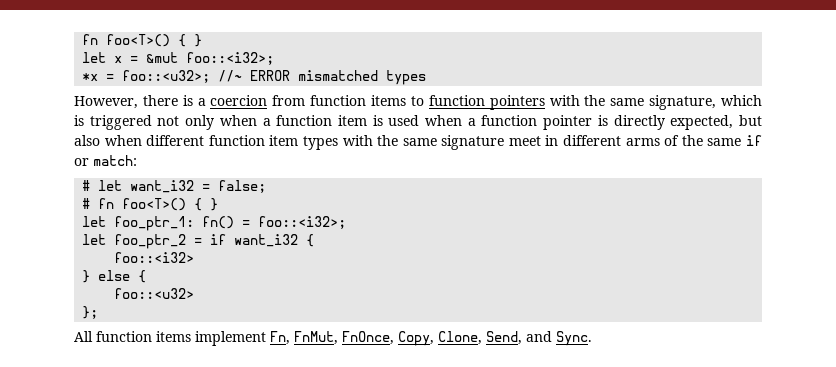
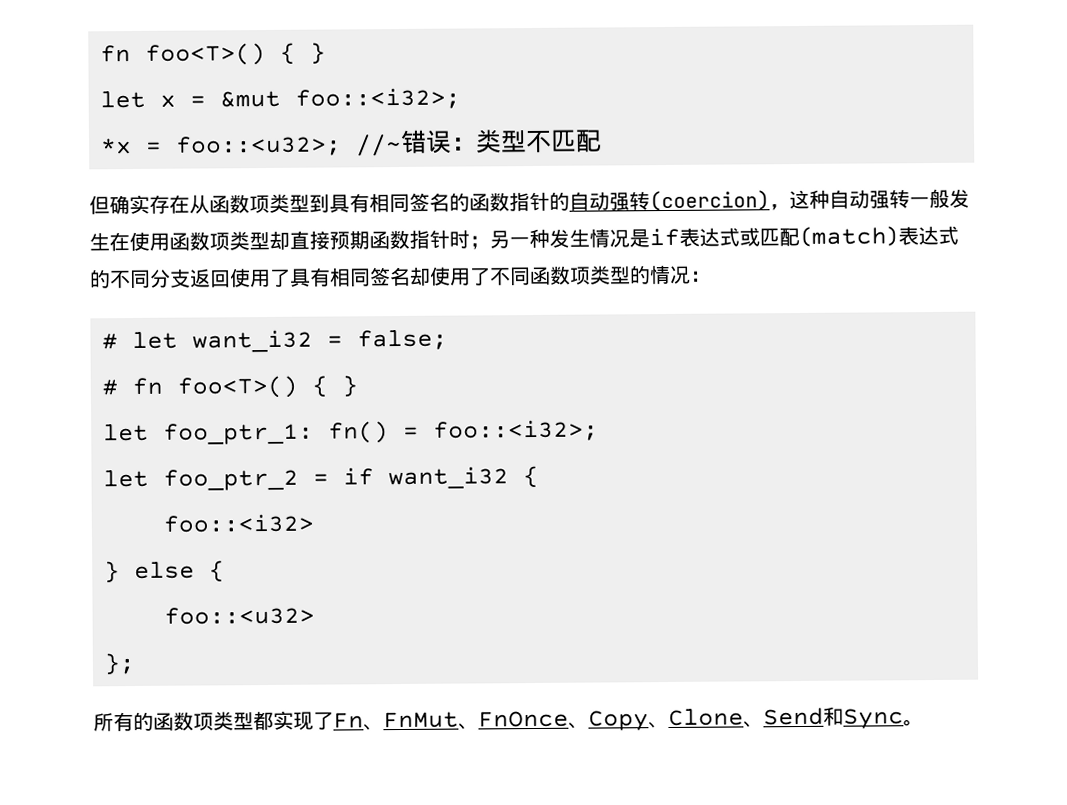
[250,70,427,85] [74,95,763,110] [74,115,762,130] [74,135,763,150] [74,155,137,166] ERROR mismatched types // However, there is a coercion from function items to function pointers with the same signature, which is triggered not only when a function item is used when a function pointer is directly expected, but also when different function item types with the same signature meet in different arms of the same if or match: -> [400,129,602,154] [89,188,970,215] [89,225,959,252] [89,264,711,289] 错误：类型不匹配 // 但确实存在从函数项类型到具有相同签名的函数指针的自动强转(coercion)，这种自动强转一般发生在使用函数项类型却直接预期函数指针时；另一种发生情况是if表达式或匹配(match)表达式的不同分支返回使用了具有相同签名却使用了不同函数项类型的情况：
[74,331,592,346] All function items implement Fn, FnMut, FnOnce, Copy, Clone, Send, and Sync. -> [93,706,924,732] 所有的函数项类型都实现了Fn、FnMut、FnOnce、Copy、Clone、Send和Sync。

